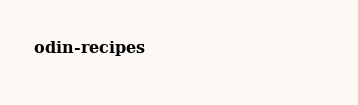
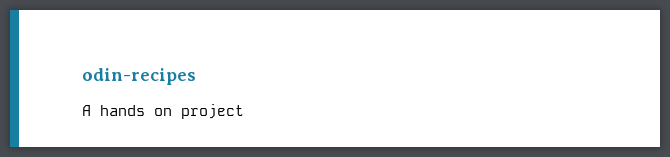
(145, 48) none -> [82,104,244,119] // A hands on project

